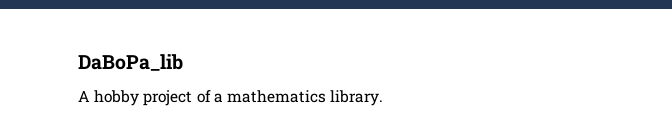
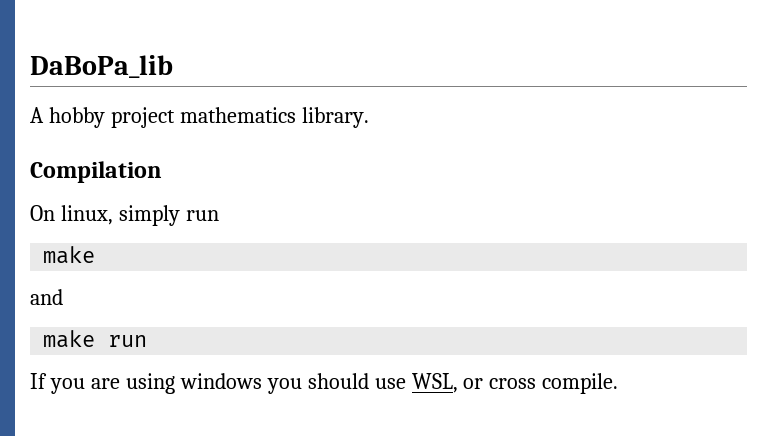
[196,90,223,103] of a -> (175, 117) none
(384, 98) none -> [30,161,162,183] [30,205,219,226] [43,246,96,264] [30,289,63,305] [43,330,148,348] [30,373,619,394] // Compilation // On linux, simply run // make // and // make run // If you are using windows you should use WSL, or cross compile.

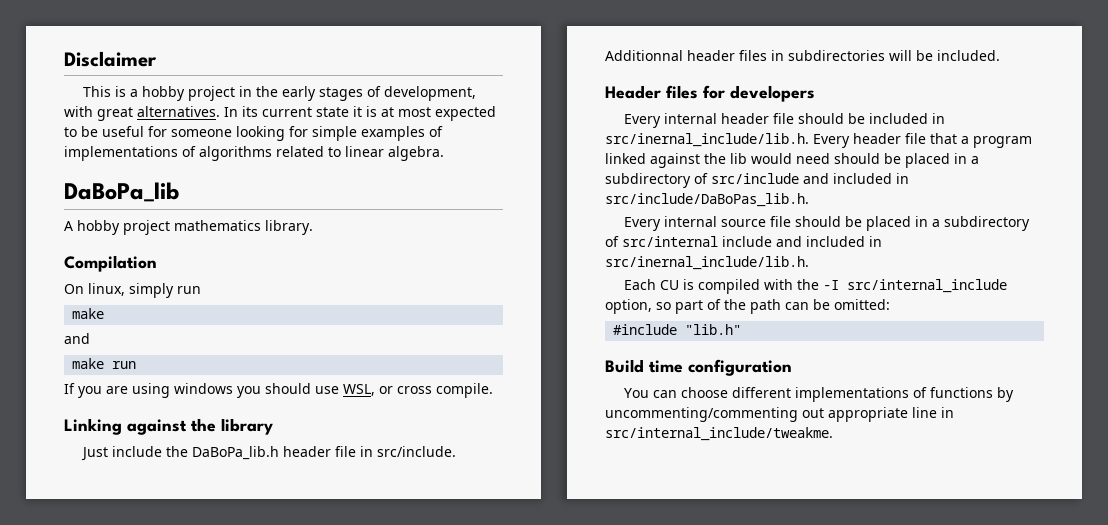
(30, 66) none -> [64,51,157,67] [82,86,476,101] [64,106,496,121] [64,126,443,141] [64,146,444,161] Disclaimer // This is a hobby project in the early stages of development, with great alternatives. In its current state it is at most expected to be useful for someone looking for simple examples of implementations of algorithms related to linear algebra. //
(619, 383) none -> [64,418,273,435] [80,446,456,461] [605,50,1000,61] [605,85,815,102] [623,113,945,128] [605,133,1032,148] [605,153,979,168] [605,173,909,188] [605,193,809,207] [623,216,1030,231] [605,236,882,247] [605,256,809,270] [623,279,1007,294] [605,299,890,314] [613,324,742,335] [605,359,792,376] [623,387,1014,402] [605,407,954,422] [605,427,833,441] // Linking against the library // Just include the DaBoPa_lib.h header file in src/include. Additionnal header files in subdirectories will be included. // Header files for developers // Every internal header file should be included in src/inernal_include/lib.h. Every header file that a program linked against the lib would need should be placed in a subdirectory of src/include and included in src/include/DaBoPas_lib.h. // Every internal source file should be placed in a subdirectory of src/internal include and included in src/inernal_include/lib.h. // Each CU is compiled with the -I src/internal_include option, so part of the path can be omitted: // #include "lib.h" // Build time configuration // You can choose different implementations of functions by uncommenting/commenting out appropriate line in src/internal_include/tweakme.

